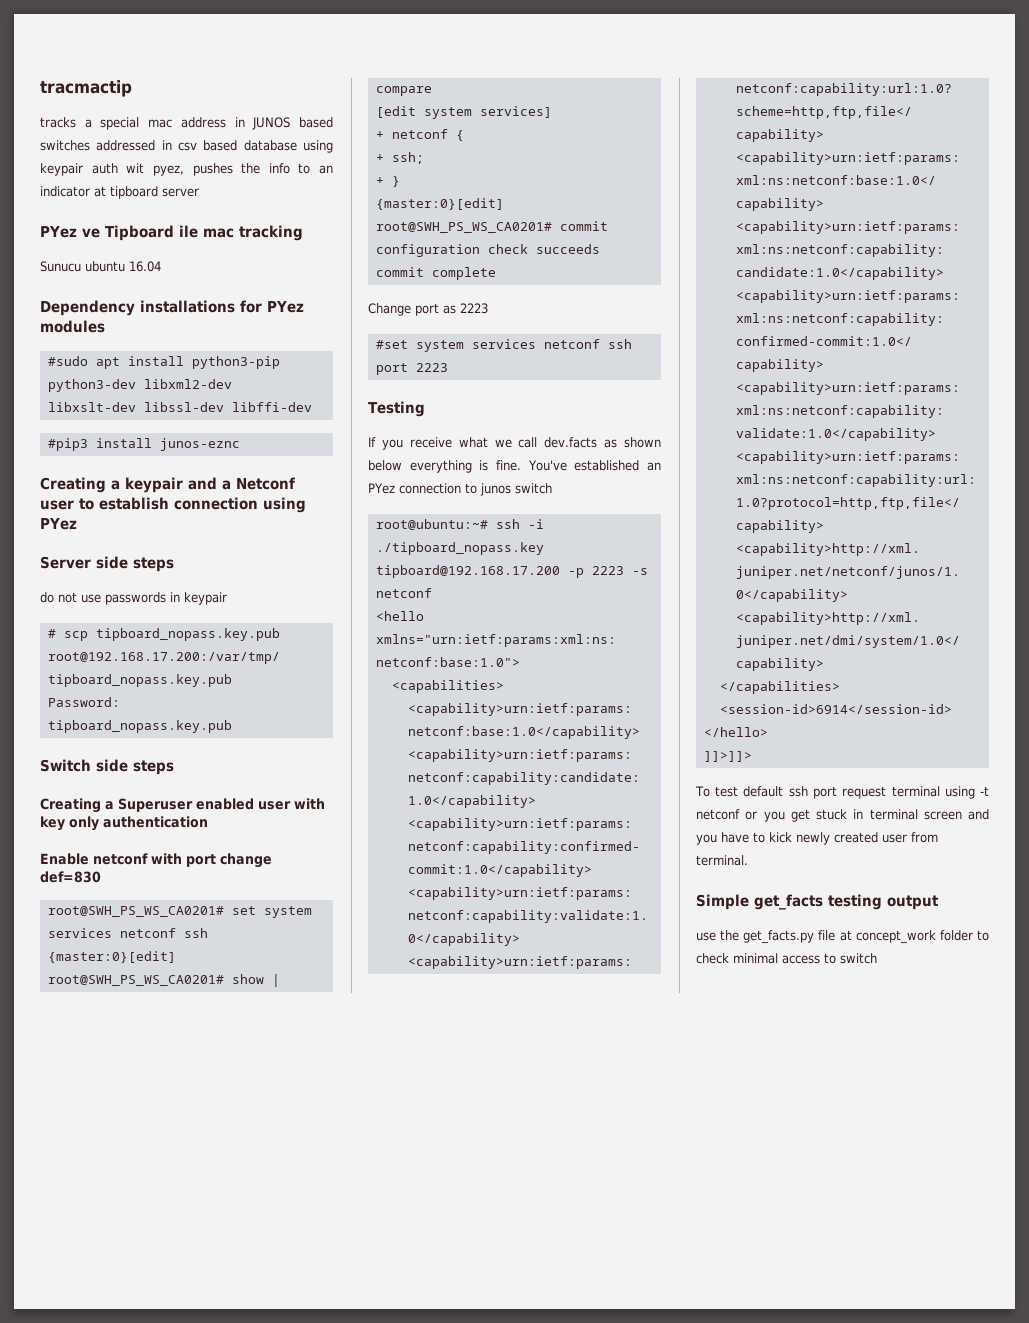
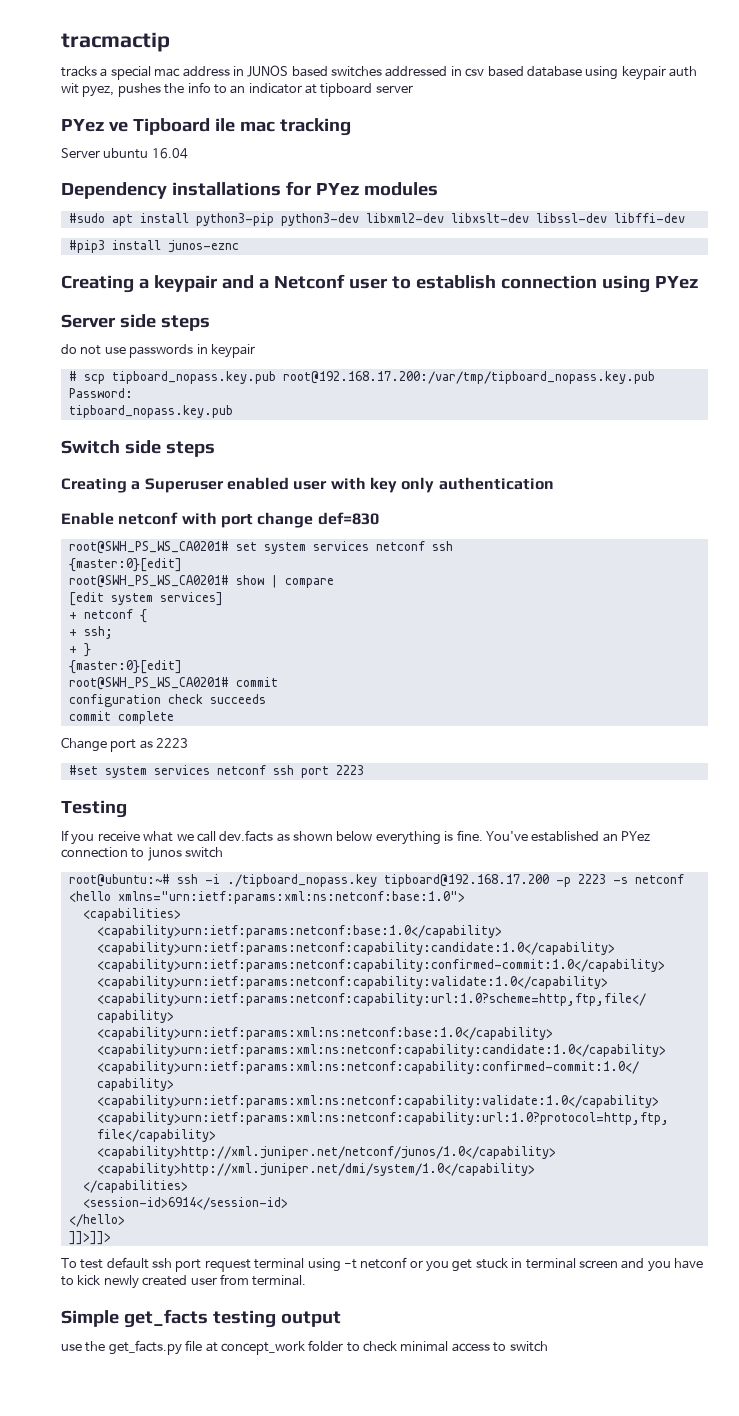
[40,261,81,272] Sunucu -> [61,148,100,158] Server

